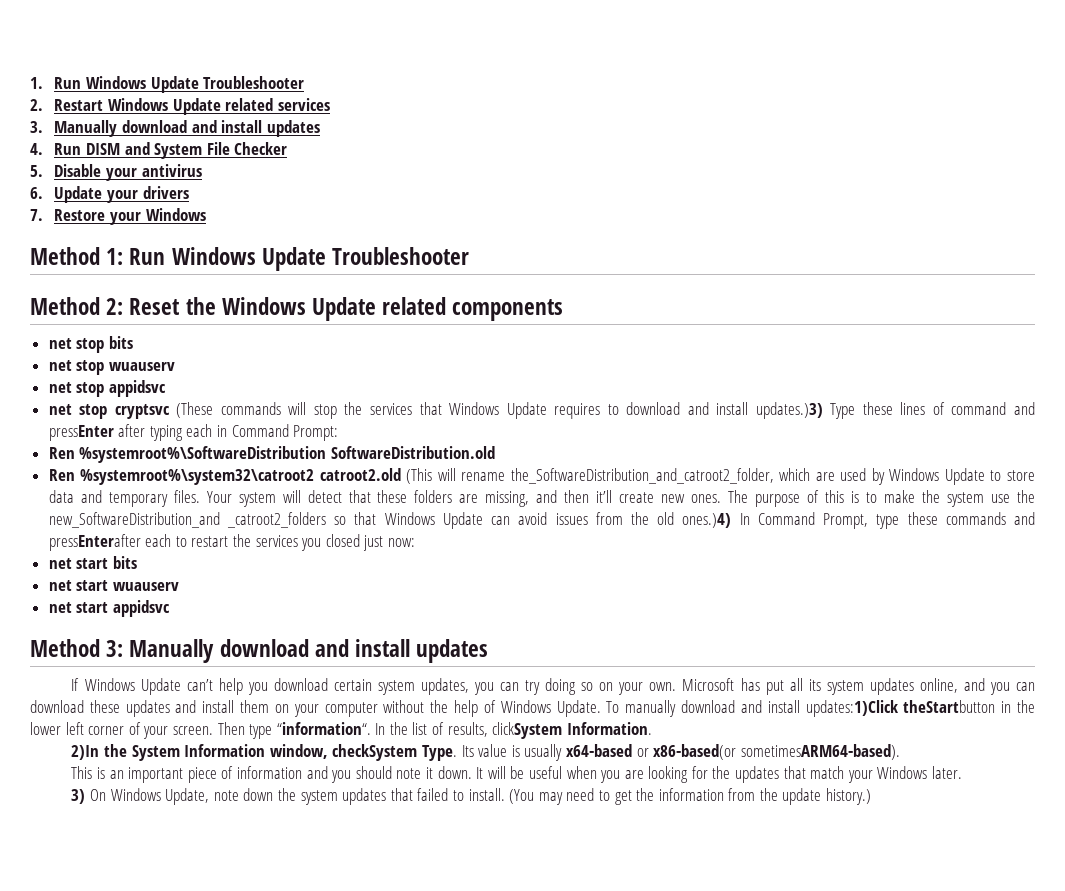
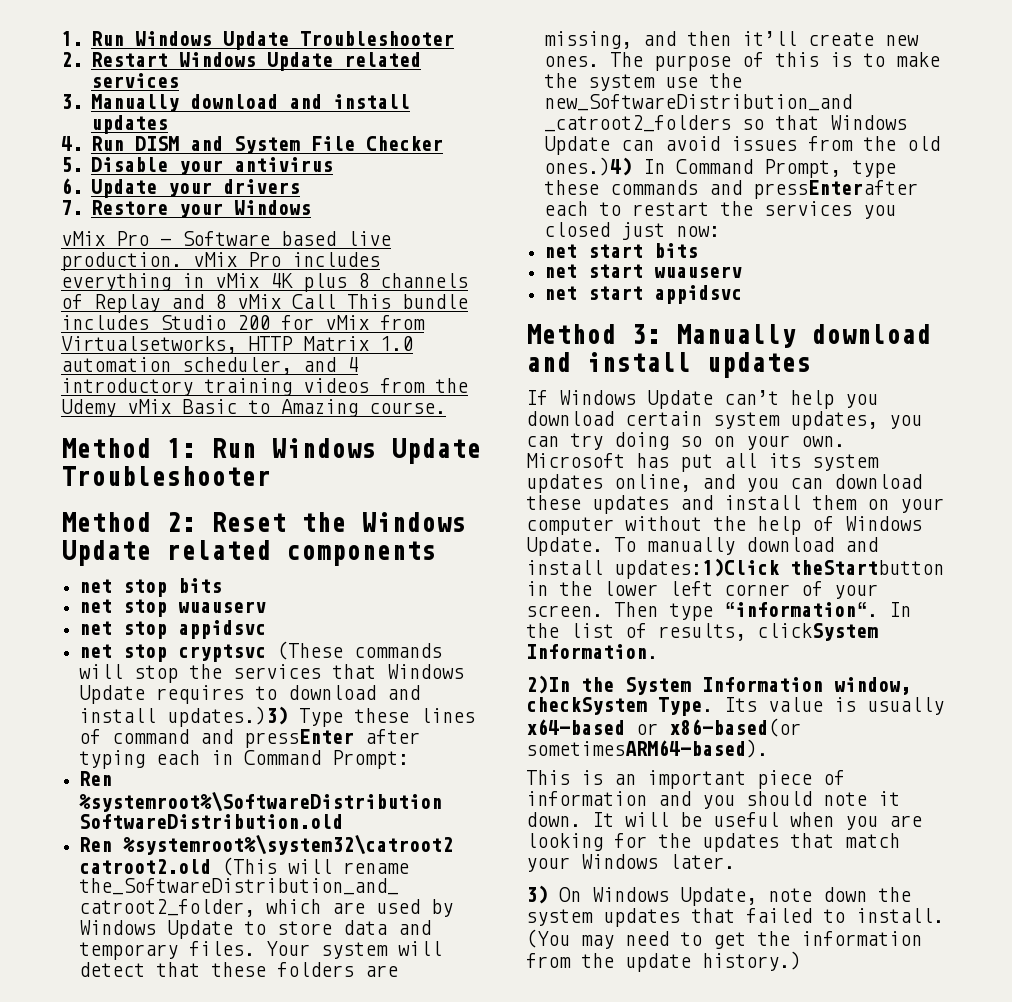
(206, 214) none -> [61,231,391,246] [61,252,380,271] [61,273,468,292] [61,294,468,313] [61,315,425,330] [61,336,413,354] [61,357,358,375] [61,378,468,396] [61,399,446,417] // vMix Pro - Software based live production. vMix Pro includes everything in vMix 4K plus 8 channels of Replay and 8 vMix Call This bundle includes Studio 200 for vMix from Virtualsetworks, HTTP Matrix 1.0 automation scheduler, and 4 introductory training videos from the Udemy vMix Basic to Amazing course.

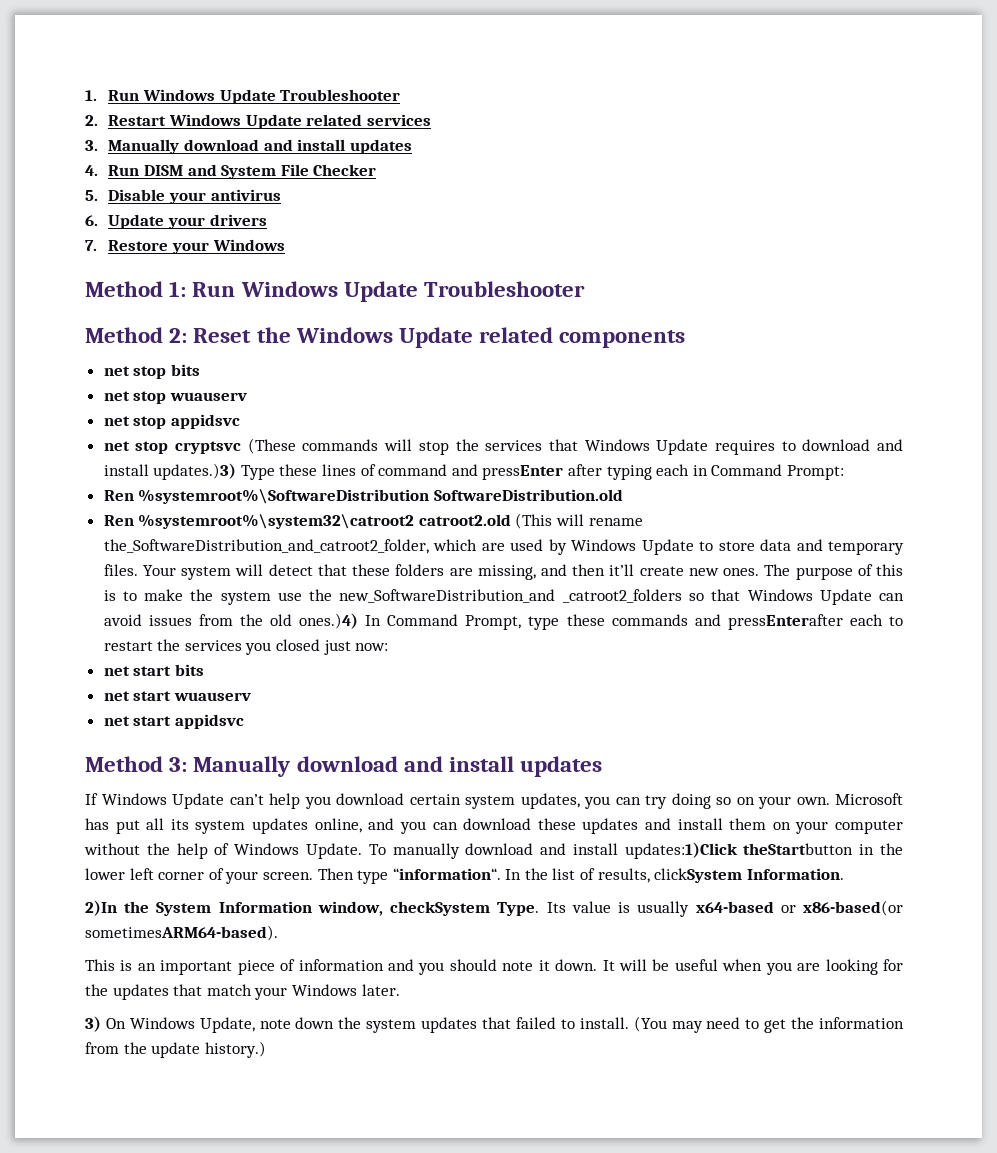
[61,231,391,246] [61,252,380,271] [61,273,468,292] [61,294,468,313] [61,315,425,330] [61,336,413,354] [61,357,358,375] [61,378,468,396] [61,399,446,417] // vMix Pro - Software based live production. vMix Pro includes everything in vMix 4K plus 8 channels of Replay and 8 vMix Call This bundle includes Studio 200 for vMix from Virtualsetworks, HTTP Matrix 1.0 automation scheduler, and 4 introductory training videos from the Udemy vMix Basic to Amazing course. -> (285, 245) none

